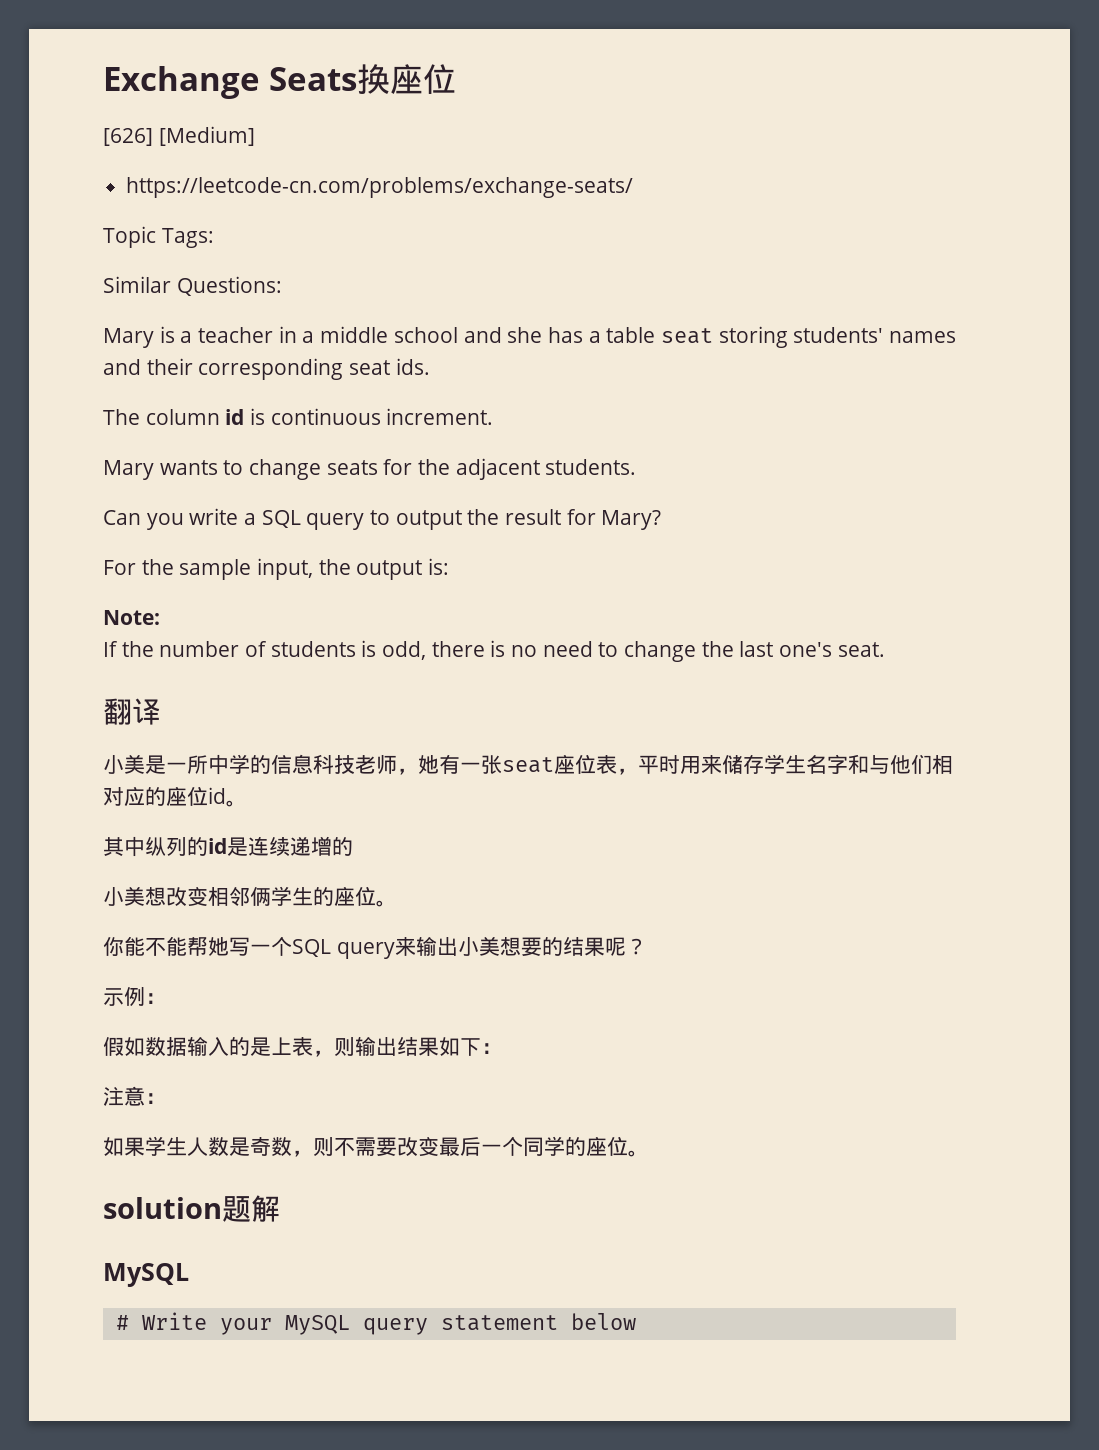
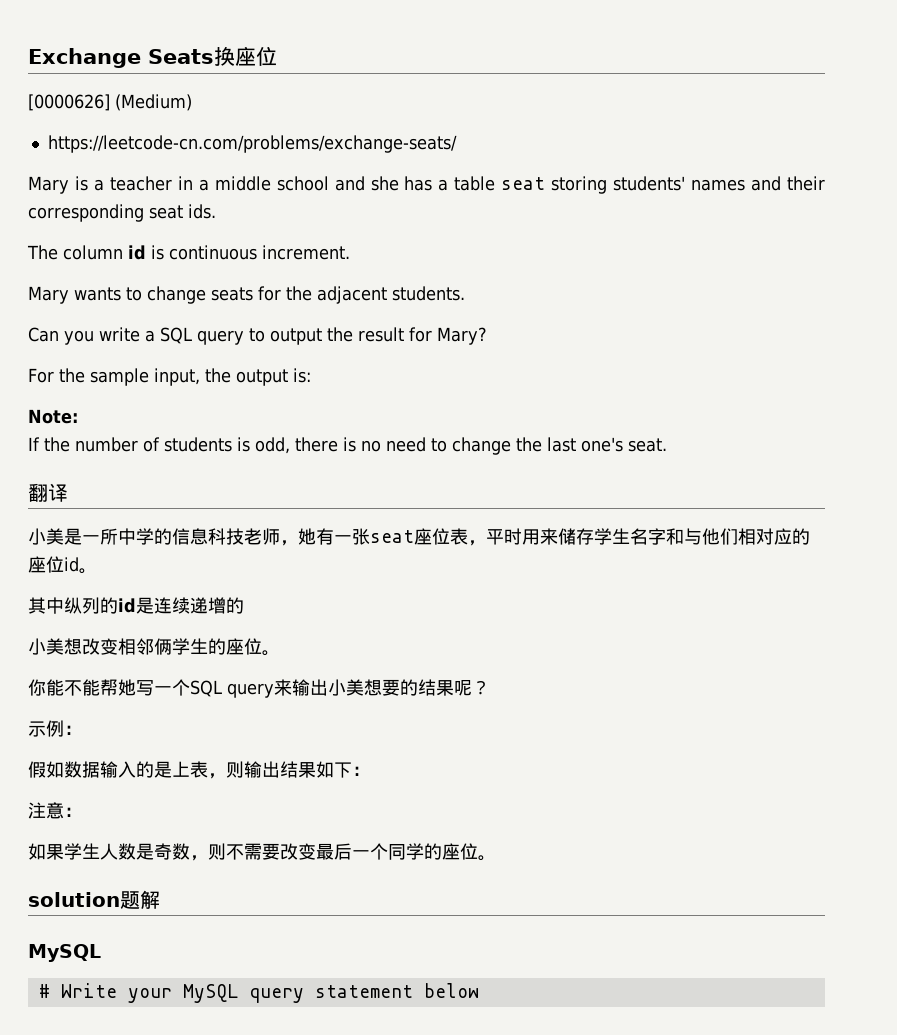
[103,126,255,146] [626] [Medium] -> [28,94,192,111] [0000626] (Medium)
[103,226,214,248] [103,276,282,296] // Topic Tags: // Similar Questions: -> (457, 144) none

